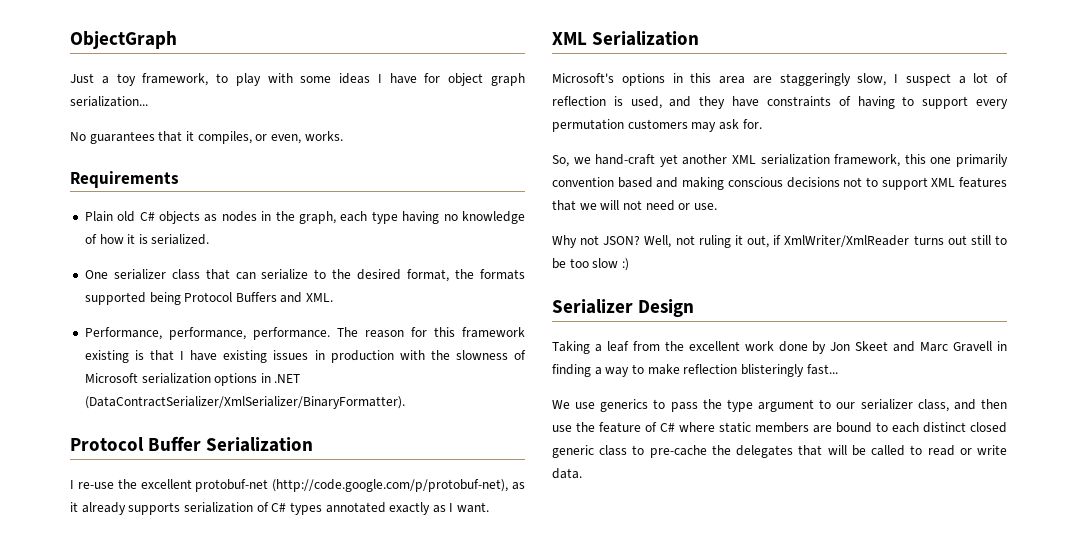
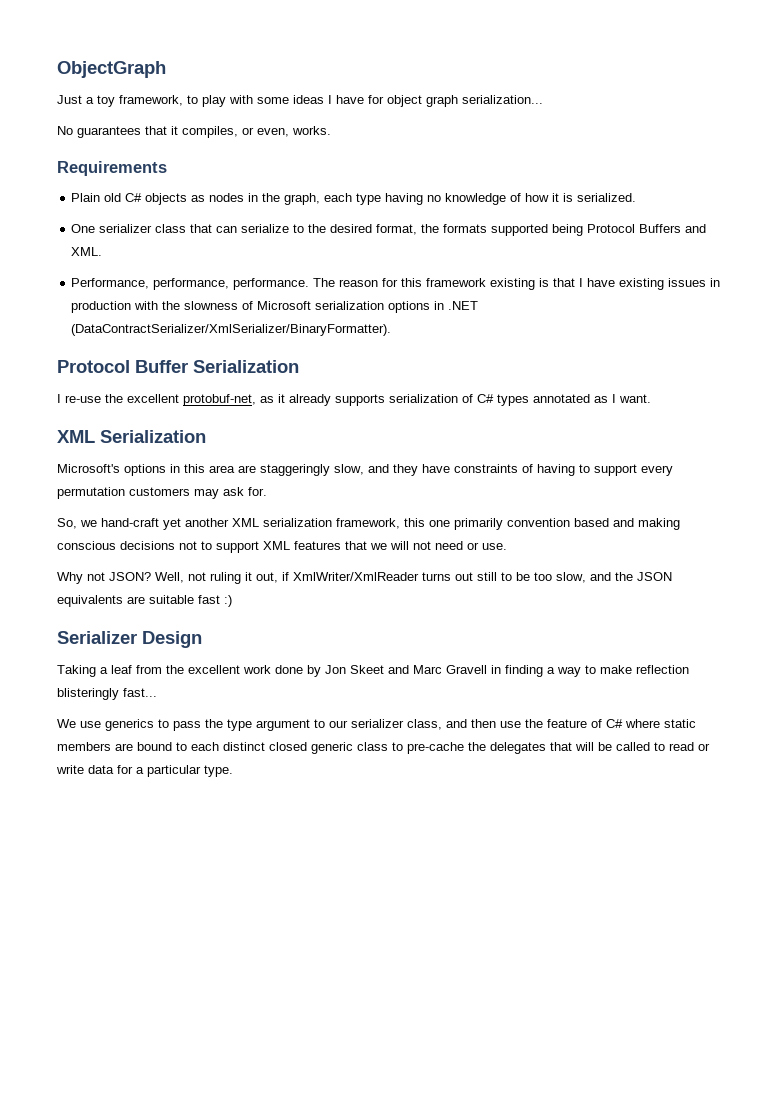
[195,479,509,492] protobuf-net (http://code.google.com/p/protobuf-net), -> [183,394,256,406] protobuf-net,
[389,502,431,515] exactly -> (590, 398) none
[894,73,1008,86] [552,96,662,109] I suspect a lot of reflection is used, -> (364, 469) none
[592,258,619,268] slow -> [556,572,672,583] [57,595,220,607] slow, and the JSON equivalents are suitable fast
[552,468,582,479] data. -> [88,765,233,777] data for a particular type.

